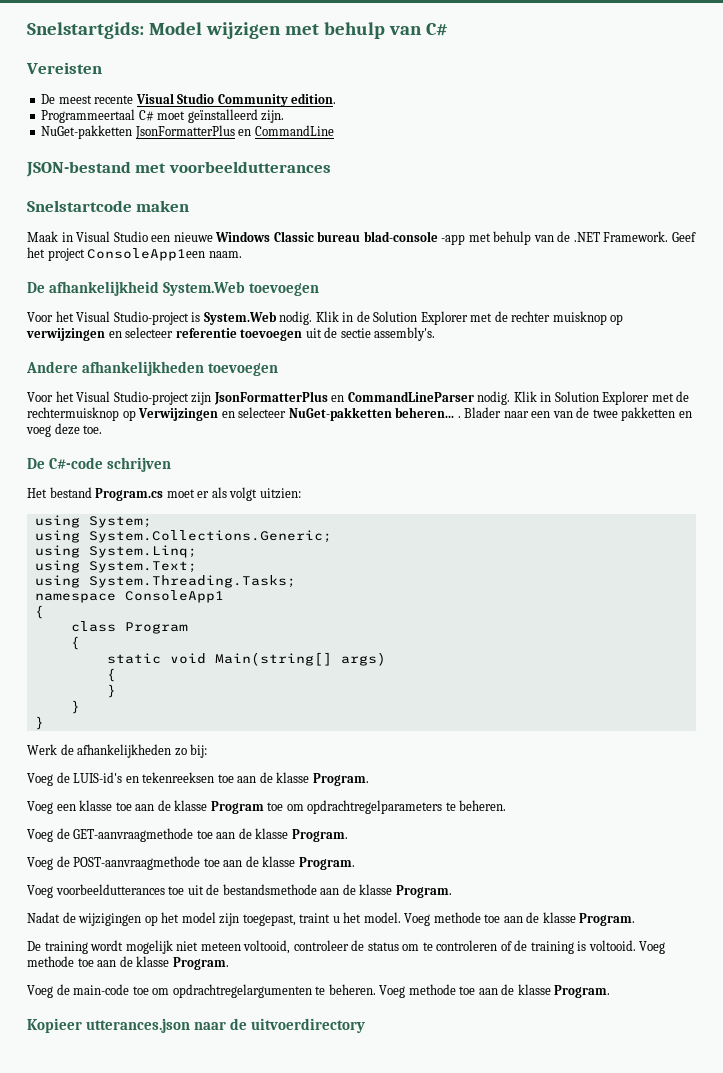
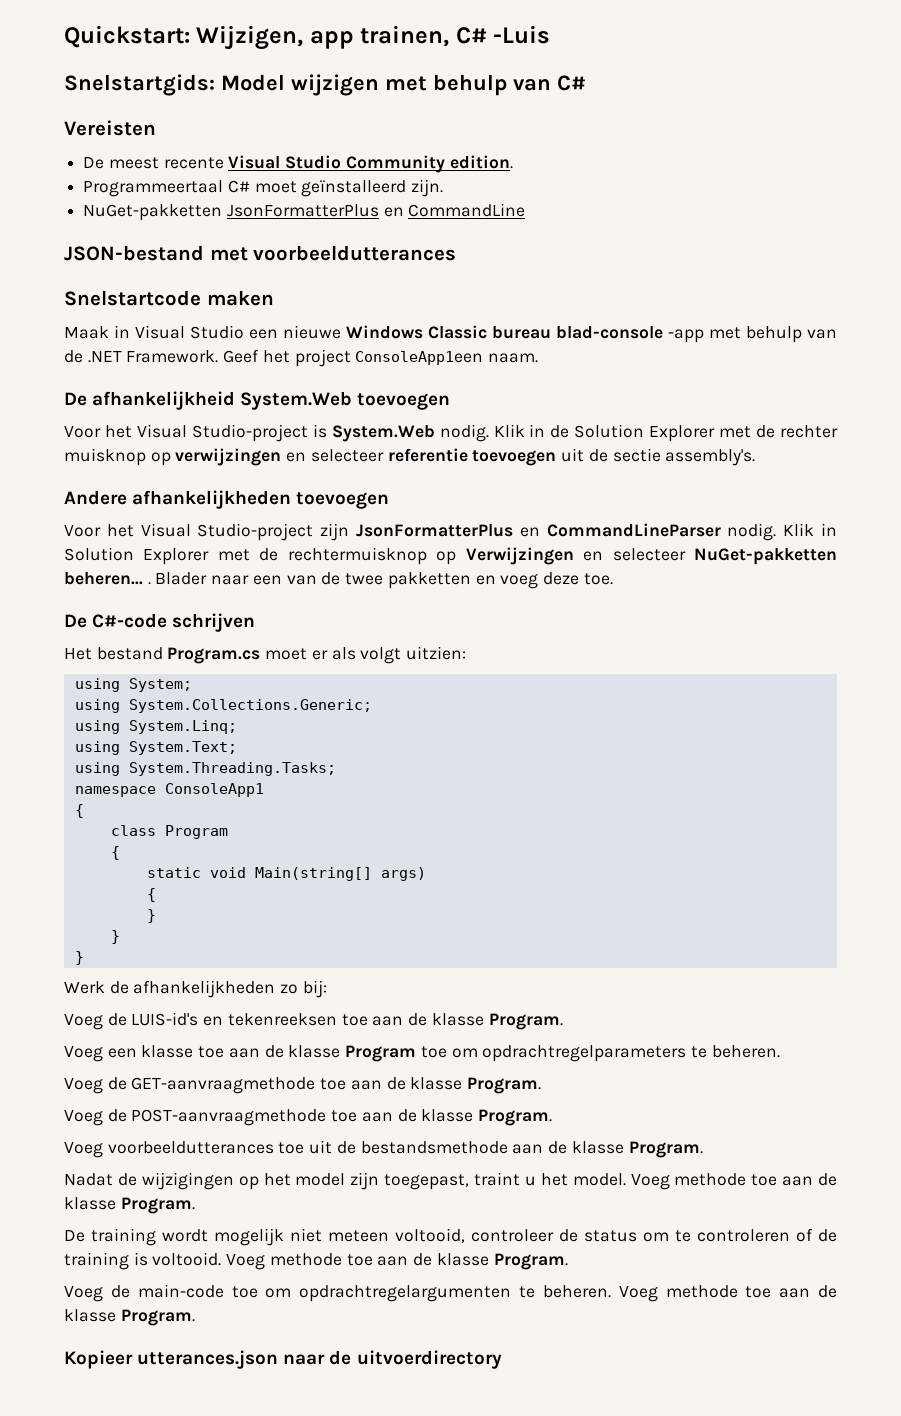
(27, 30) none -> [64,25,551,50] Quickstart: Wijzigen, app trainen, C# -Luis //

